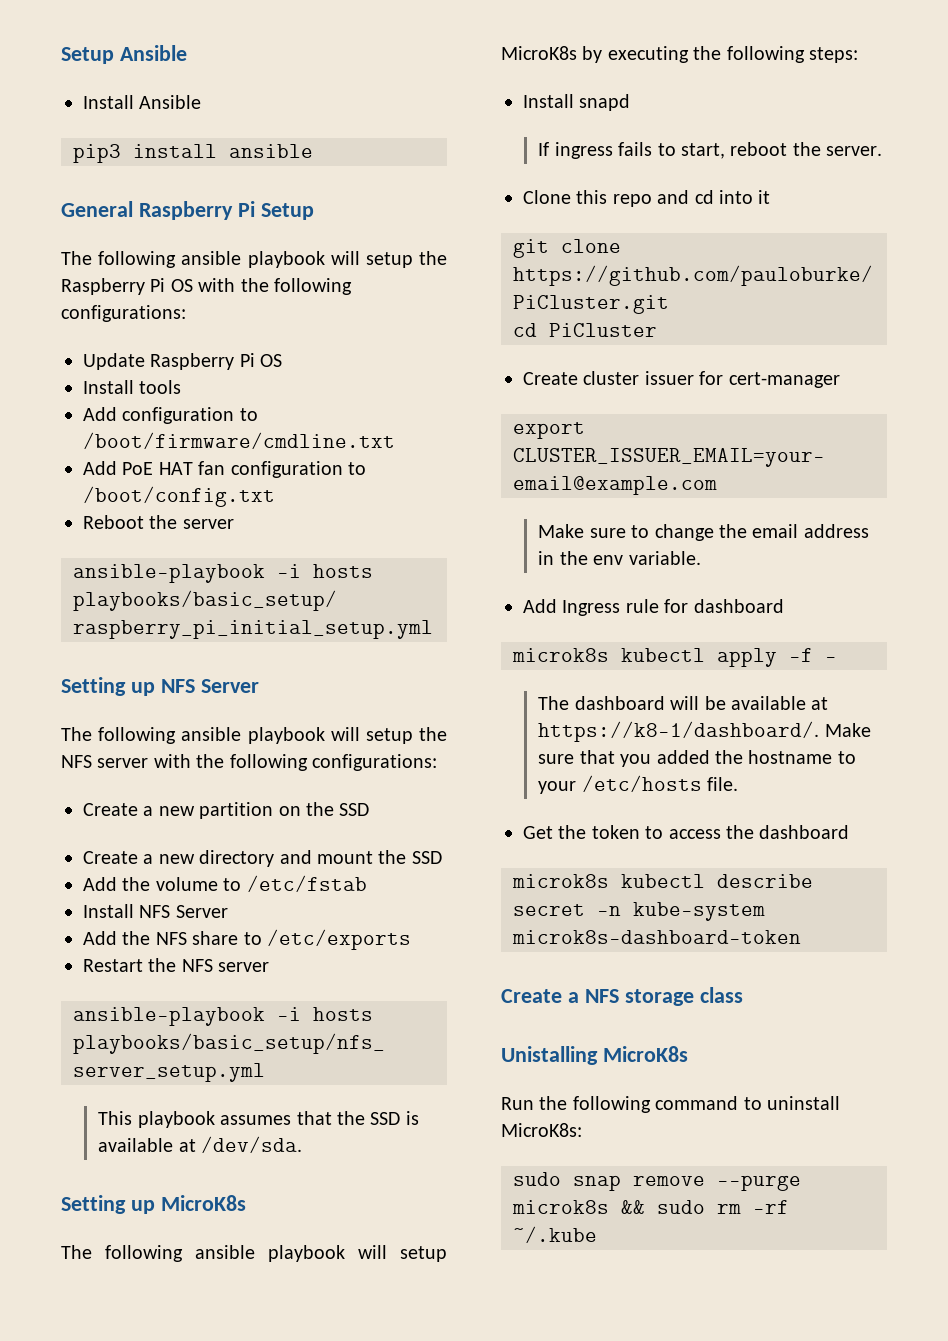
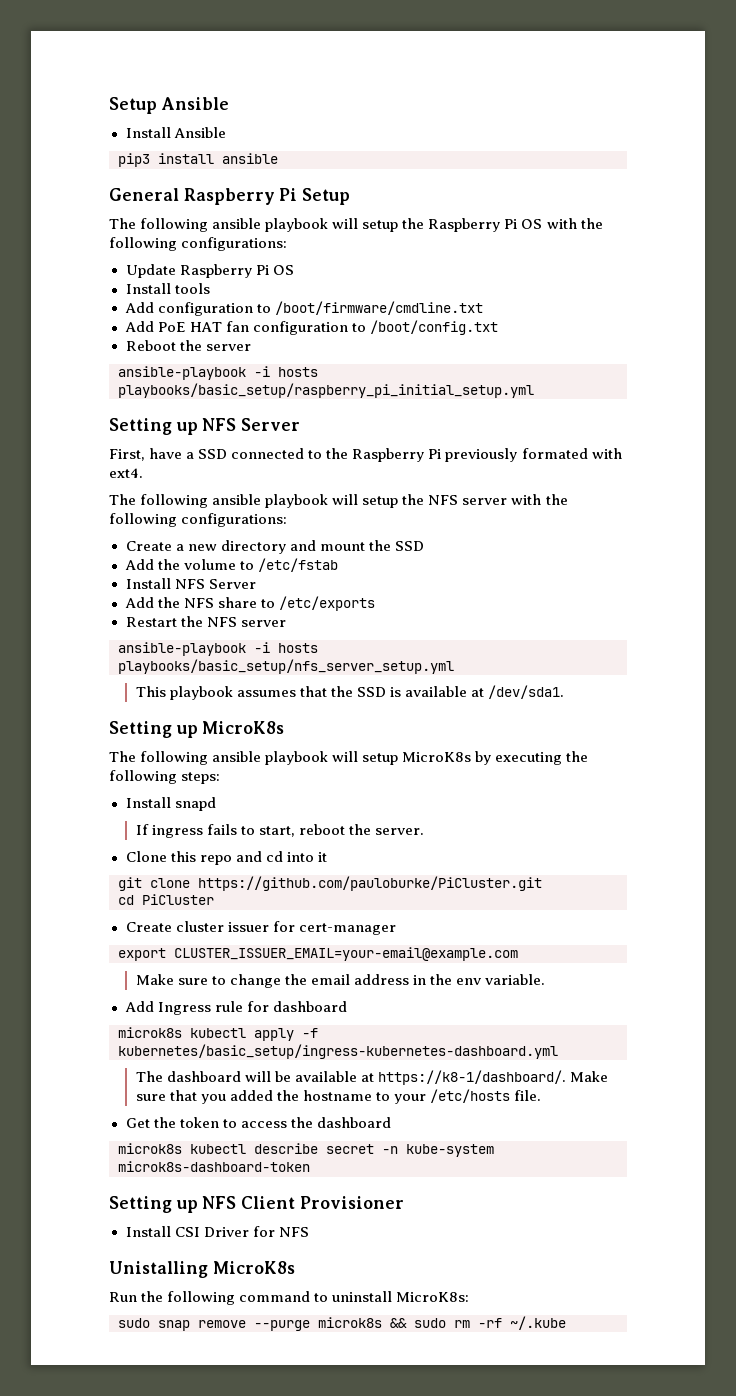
(259, 686) none -> [109,448,622,462] [109,468,143,478] // First, have a SSD connected to the Raspberry Pi previously formated with ext4.
[83,802,370,819] // Create a new partition on the SSD -> (288, 520) none
[201,1136,303,1153] /dev/sda. -> [488,685,565,699] /dev/sda1.
[825,657,837,662] - -> [118,1044,558,1059] kubernetes/basic_setup/ingress-kubernetes-dashboard.yml
[501,987,743,1006] Create a NFS storage class -> [109,1196,404,1213] [125,1226,309,1237] Setting up NFS Client Provisioner // Install CSI Driver for NFS

